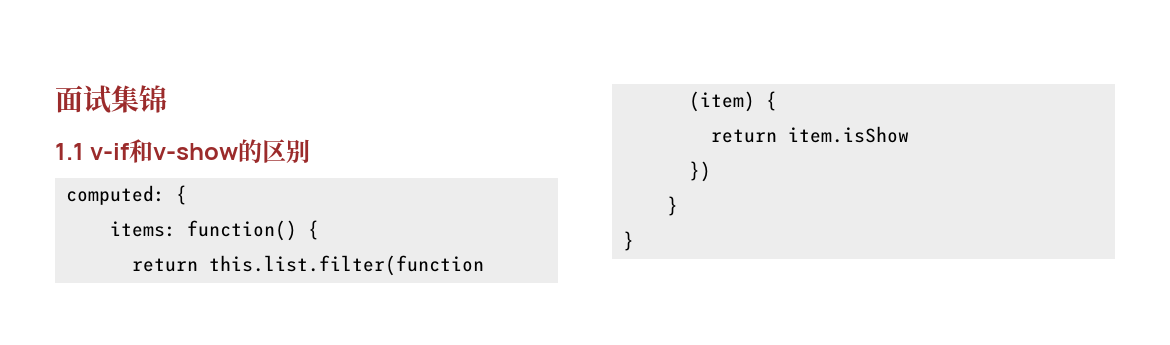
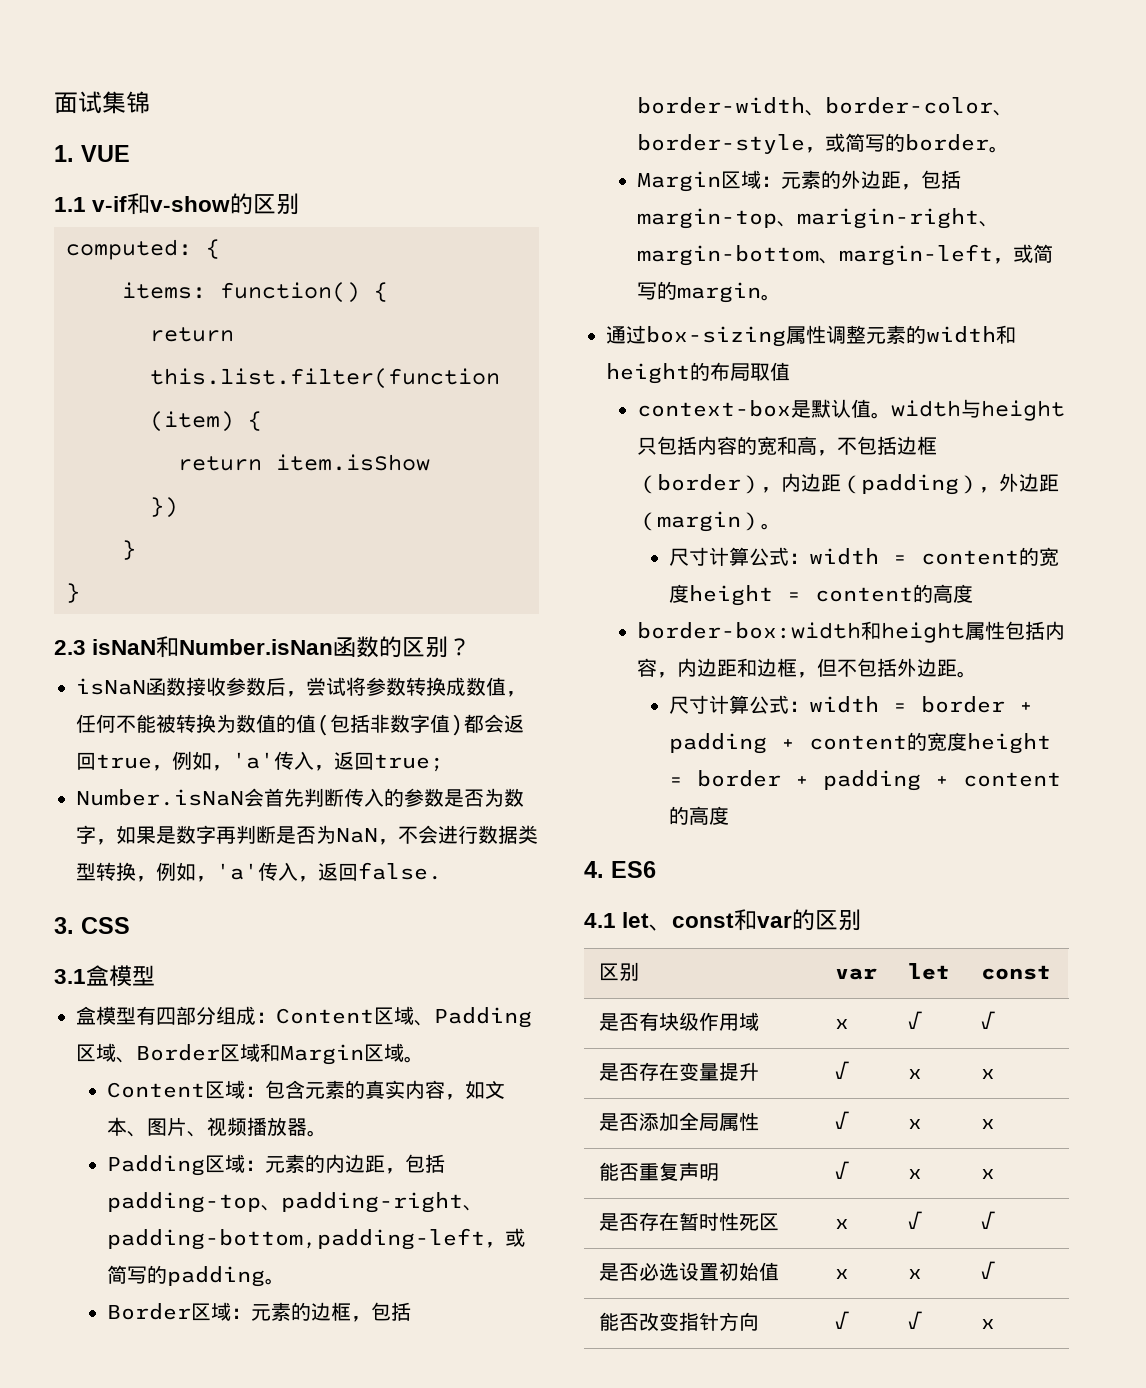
(167, 99) none -> [54,145,130,162] // 1. VUE
(634, 241) none -> [54,636,472,658] [76,677,526,697] [76,714,524,736] [76,751,444,772] [76,788,524,807] [76,825,538,845] [76,862,442,882] [54,917,130,934] [54,965,155,987] [76,1006,532,1028] [76,1043,424,1065] [107,1080,506,1100] [107,1117,328,1137] [107,1154,446,1176] [107,1192,484,1213] [107,1228,526,1250] [107,1265,286,1287] [107,1302,412,1322] [637,97,1014,116] [637,133,1010,154] [637,170,962,192] [637,208,1000,229] [637,244,1054,266] [637,281,782,303] [606,325,1016,347] [606,362,790,384] [637,399,1066,421] [637,436,938,456] [637,473,1060,495] [637,511,782,532] [668,547,1059,566] [668,584,973,606] [637,621,1066,643] [637,658,978,678] [668,695,1033,714] [668,732,1051,754] [668,770,1061,791] [668,806,729,825] [584,861,656,878] [584,909,862,931] [599,962,640,981] [835,968,878,980] [908,963,951,980] [981,965,1052,980] [599,1012,760,1031] [835,1019,850,1029] [908,1011,923,1029] [981,1011,996,1029] [599,1062,760,1081] [835,1061,850,1079] [908,1069,923,1079] [981,1069,996,1079] [599,1112,760,1132] [835,1111,850,1129] [908,1119,923,1129] [981,1119,996,1129] [599,1162,720,1181] [835,1161,850,1179] [908,1169,923,1179] [981,1169,996,1179] [599,1212,780,1231] [835,1219,850,1229] [908,1211,923,1229] [981,1211,996,1229] [599,1262,780,1281] [835,1269,850,1279] [908,1269,923,1279] [981,1261,996,1279] [599,1312,760,1331] [835,1311,850,1329] [908,1311,923,1329] [981,1319,996,1329] // 2.3 isNaN和Number.isNan函数的区别？ // isNaN函数接收参数后，尝试将参数转换成数值，任何不能被转换为数值的值(包括非数字值)都会返回true，例如，'a'传入，返回true; // Number.isNaN会首先判断传入的参数是否为数字，如果是数字再判断是否为NaN，不会进行数据类型转换，例如，'a'传入，返回false. // 3. CSS // 3.1盒模型 // 盒模型有四部分组成：Content区域、Padding区域、Border区域和Margin区域。 // Content区域：包含元素的真实内容，如文本、图片、视频播放器。 // Padding区域：元素的内边距，包括padding-top、padding-right、padding-bottom,padding-left，或简写的padding。 // Border区域：元素的边框，包括border-width、border-color、border-style，或简写的border。 // Margin区域：元素的外边距，包括margin-top、marigin-right、margin-bottom、margin-left，或简写的margin。 // 通过box-sizing属性调整元素的width和height的布局取值 // context-box是默认值。width与height只包括内容的宽和高，不包括边框（border），内边距（padding），外边距（margin）。 // 尺寸计算公式：width = content的宽度height = content的高度 // border-box:width和height属性包括内容，内边距和边框，但不包括外边距。 // 尺寸计算公式：width = border + padding + content的宽度height = border + padding + content的高度 // 4. ES6 // 4.1 let、const和var的区别 // 区别 | var | let | const // 是否有块级作用域 | x | √ | √ // 是否存在变量提升 | √ | x | x // 是否添加全局属性 | √ | x | x // 能否重复声明 | √ | x | x // 是否存在暂时性死区 | x | √ | √ // 是否必选设置初始值 | x | x | √ // 能否改变指针方向 | √ | √ | x

